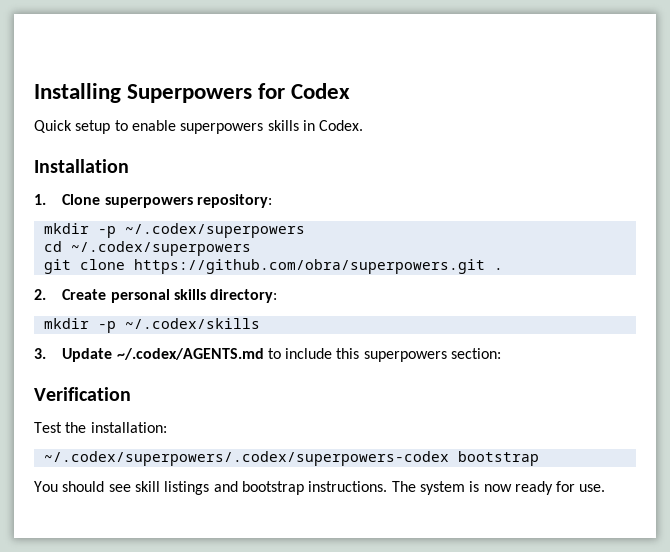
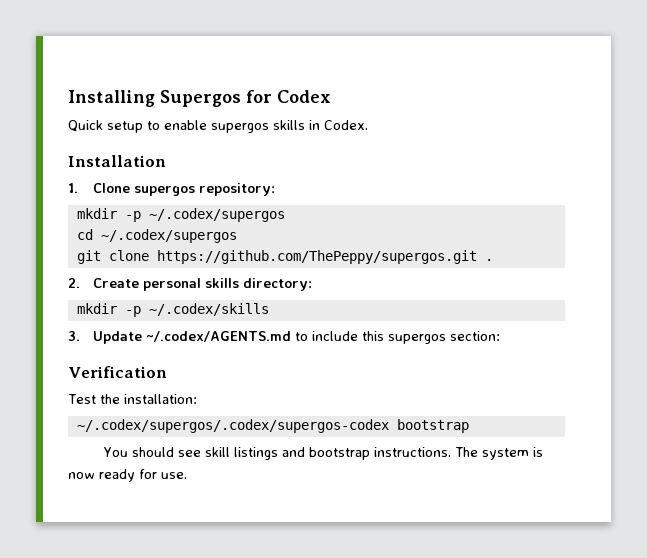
[127,84,253,103] Superpowers -> [160,90,241,107] Supergos
[180,123,264,134] superpowers -> [211,123,269,133] supergos
[104,197,193,208] superpowers -> [133,186,195,196] supergos
[124,223,305,238] ~/.codex/superpowers -> [148,208,285,222] ~/.codex/supergos
[70,241,251,256] ~/.codex/superpowers -> [100,229,237,243] ~/.codex/supergos
[133,259,485,274] https://github.com/obra/superpowers.git -> [156,250,477,264] https://github.com/ThePeppy/supergos.git
[363,351,447,362] superpowers -> [387,334,446,344] supergos
[43,451,449,466] ~/.codex/superpowers/.codex/superpowers-codex -> [76,419,389,433] ~/.codex/supergos/.codex/supergos-codex

